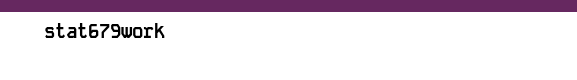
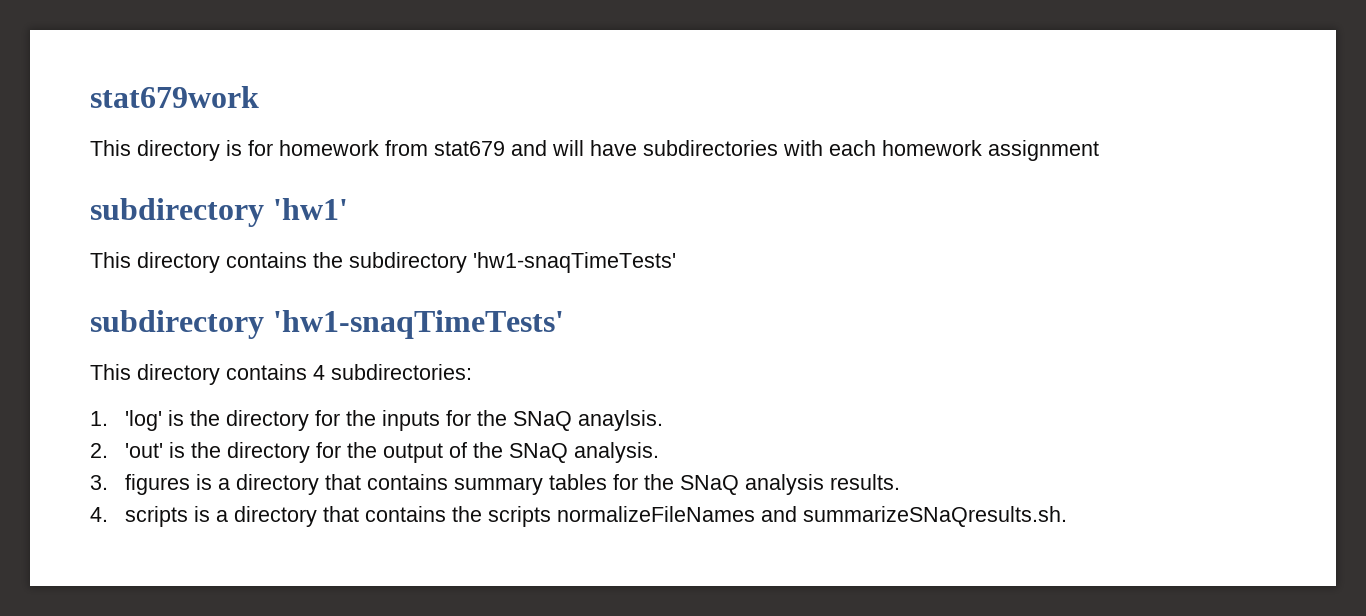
(165, 30) none -> [90,140,1099,161] [90,198,348,227] [90,252,676,273] [90,310,564,339] [90,364,472,385] [90,410,664,431] [90,442,660,463] [90,474,901,495] [90,506,1068,527] // This directory is for homework from stat679 and will have subdirectories with each homework assignment // subdirectory 'hw1' // This directory contains the subdirectory 'hw1-snaqTimeTests' // subdirectory 'hw1-snaqTimeTests' // This directory contains 4 subdirectories: // 1. 'log' is the directory for the inputs for the SNaQ anaylsis. // 2. 'out' is the directory for the output of the SNaQ analysis. // 3. figures is a directory that contains summary tables for the SNaQ analysis results. // 4. scripts is a directory that contains the scripts normalizeFileNames and summarizeSNaQresults.sh.

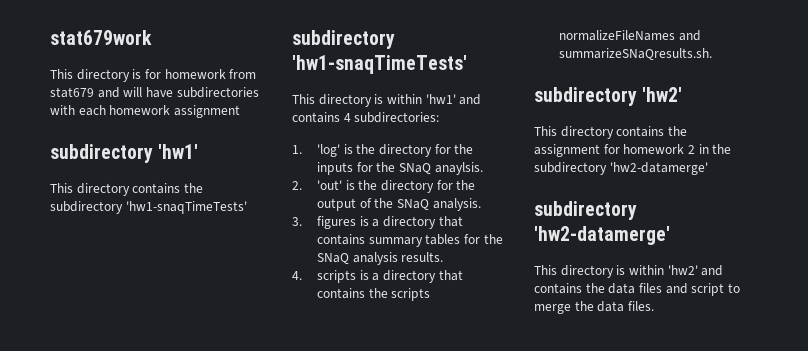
(220, 374) none -> [374,94,482,105] is within 'hw1' and
(1068, 516) none -> [534,87,683,106] [534,126,687,139] [534,144,732,157] [534,162,708,175] [534,201,637,220] [534,226,670,245] [534,265,724,278] [534,283,740,296] [534,301,654,314] // subdirectory 'hw2' // This directory contains the assignment for homework 2 in the subdirectory 'hw2-datamerge' // subdirectory 'hw2-datamerge' // This directory is within 'hw2' and contains the data files and script to merge the data files.

